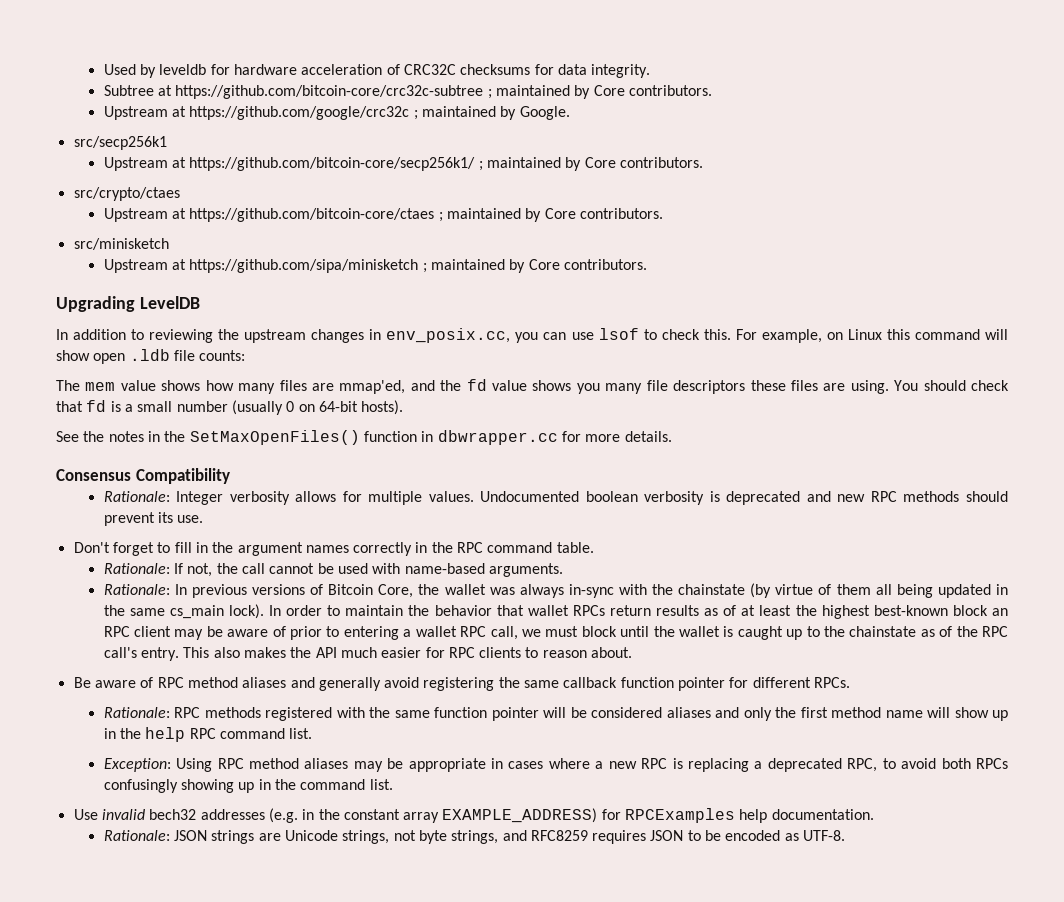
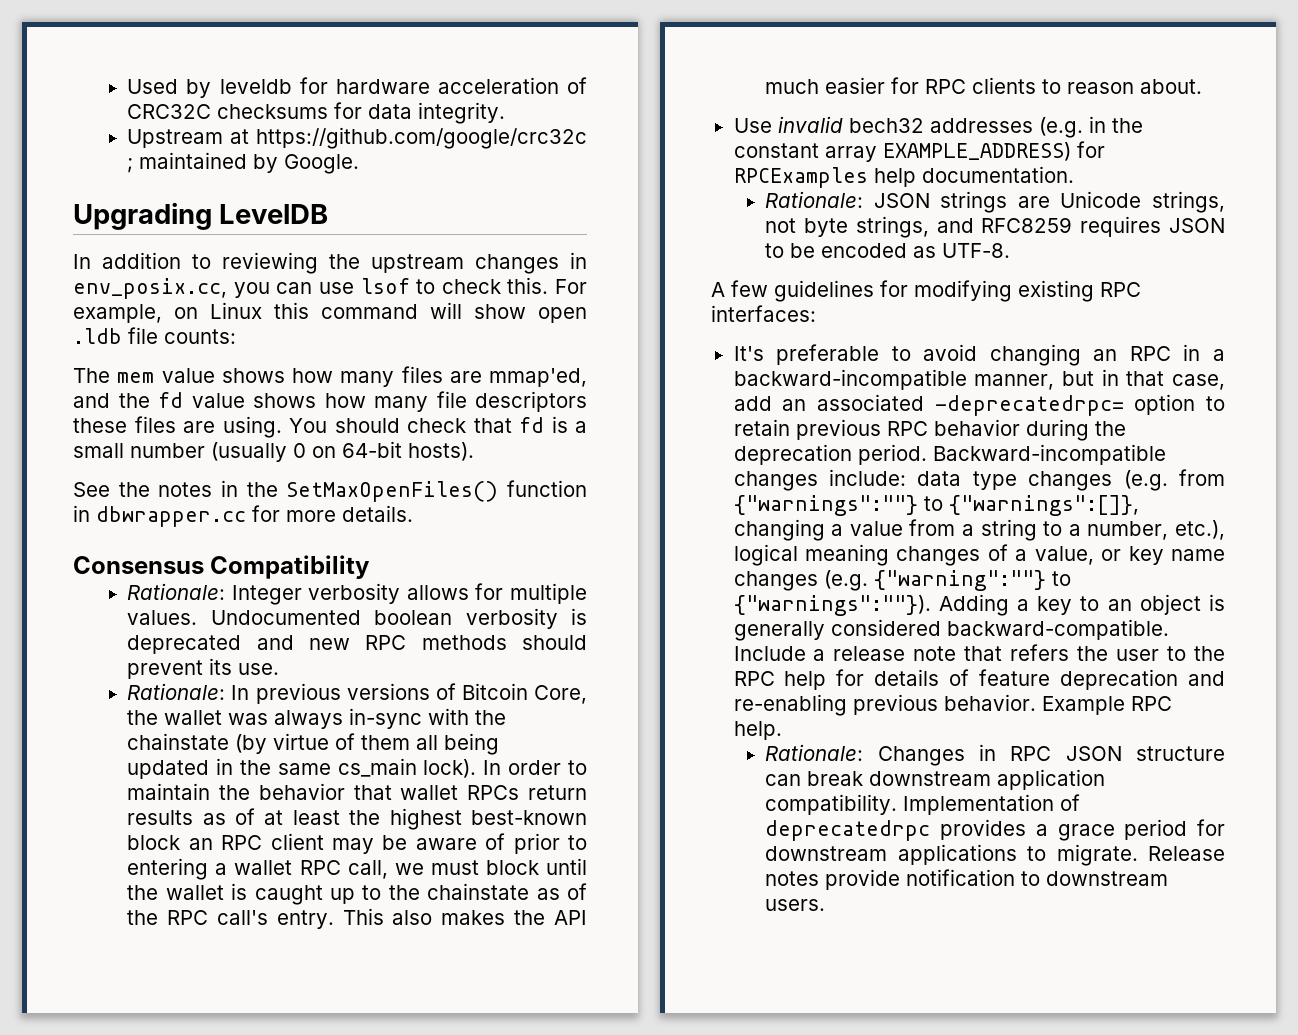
[103,85,712,99] // Subtree at https://github.com/bitcoin-core/crc32c-subtree ; maintained by Core contributors. -> (506, 113) none
[73,136,167,150] [103,157,703,171] [73,187,180,201] [103,208,663,222] [73,238,169,250] [103,259,647,273] // src/secp256k1 // Upstream at https://github.com/bitcoin-core/secp256k1/ ; maintained by Core contributors. // src/crypto/ctaes // Upstream at https://github.com/bitcoin-core/ctaes ; maintained by Core contributors. // src/minisketch // Upstream at https://github.com/sipa/minisketch ; maintained by Core contributors. -> (360, 164) none
[576,383,600,394] you -> [324,393,366,408] how
[73,542,594,556] [103,563,563,577] // Don't forget to fill in the argument names correctly in the RPC command table. // Rationale: If not, the call cannot be used with name-based arguments. -> (280, 669) none
[73,677,851,691] [103,707,1009,721] [103,727,313,742] [103,758,1008,772] [103,779,393,793] // Be aware of RPC method aliases and generally avoid registering the same callback function pointer for different RPCs. // Rationale: RPC methods registered with the same function pointer will be considered aliases and only the first method name will show up in the help RPC command list. // Exception: Using RPC method aliases may be appropriate in cases where a new RPC is replacing a deprecated RPC, to avoid both RPCs confusingly showing up in the command list. -> (1203, 86) none
(846, 835) none -> [711,280,1141,302] [711,305,816,322] [733,344,1225,366] [733,369,1225,390] [733,394,1225,416] [733,419,1126,441] [733,444,1166,465] [733,469,1225,491] [733,495,1139,516] [733,519,1225,541] [733,544,1225,566] [733,570,1071,591] [733,594,1225,616] [733,619,1169,641] [733,644,1225,661] [733,669,1225,690] [733,694,1172,716] [733,721,782,740] [765,744,1225,766] [765,769,1106,790] [765,794,1081,815] [765,819,1225,841] [765,844,1225,866] [765,869,1169,890] [765,899,826,911] // A few guidelines for modifying existing RPC interfaces: // It's preferable to avoid changing an RPC in a backward-incompatible manner, but in that case, add an associated -deprecatedrpc= option to retain previous RPC behavior during the deprecation period. Backward-incompatible changes include: data type changes (e.g. from {"warnings":""} to {"warnings":[]}, changing a value from a string to a number, etc.), logical meaning changes of a value, or key name changes (e.g. {"warning":""} to {"warnings":""}). Adding a key to an object is generally considered backward-compatible. Include a release note that refers the user to the RPC help for details of feature deprecation and re-enabling previous behavior. Example RPC help. // Rationale: Changes in RPC JSON structure can break downstream application compatibility. Implementation of deprecatedrpc provides a grace period for downstream applications to migrate. Release notes provide notification to downstream users.

